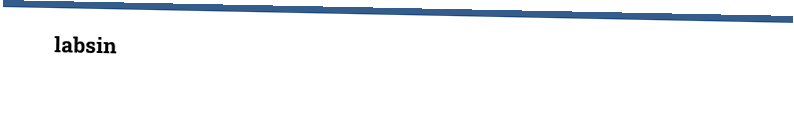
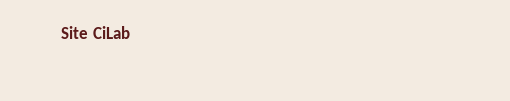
[54,36,118,55] labsin -> [61,26,130,39] Site CiLab

